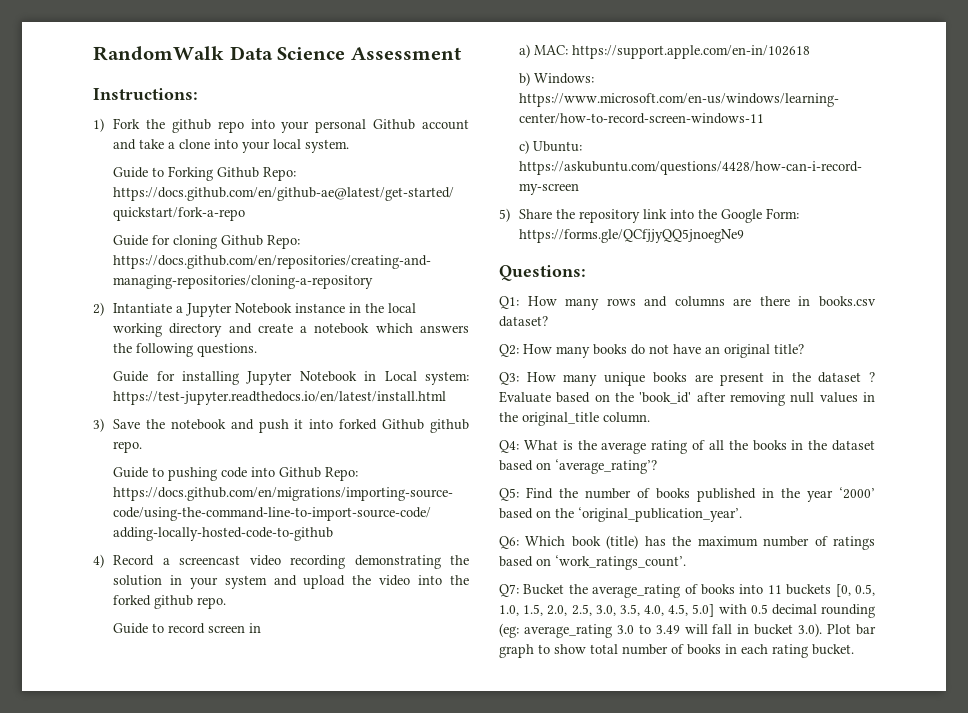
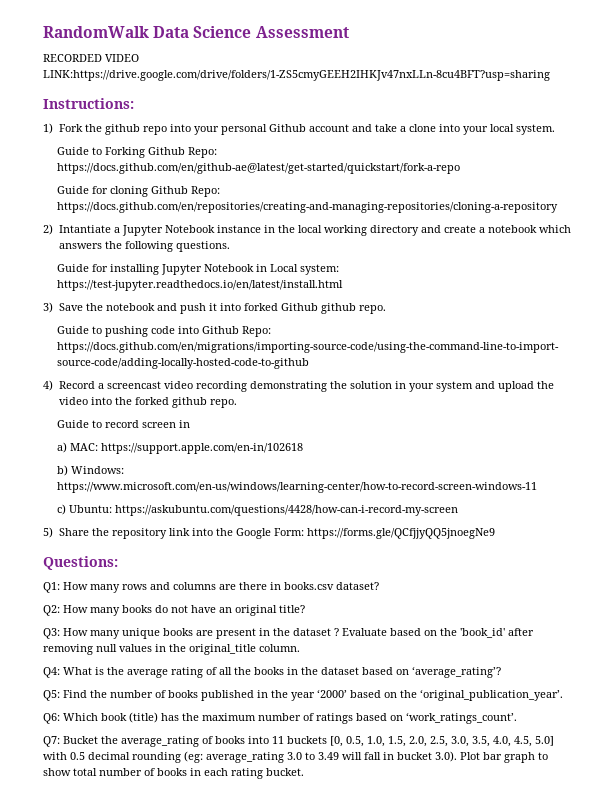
(461, 53) none -> [43,54,139,62] [43,70,550,81] // RECORDED VIDEO LINK:https://drive.google.com/drive/folders/1-ZS5cmyGEEH2IHKJv47nxLLn-8cu4BFT?usp=sharing

